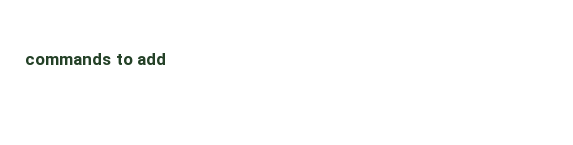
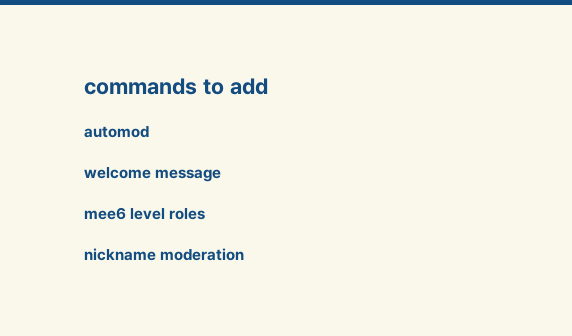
(167, 59) none -> [84,126,149,138] [84,167,222,182] [84,207,206,220] [84,248,245,261] // automod // welcome message // mee6 level roles // nickname moderation

